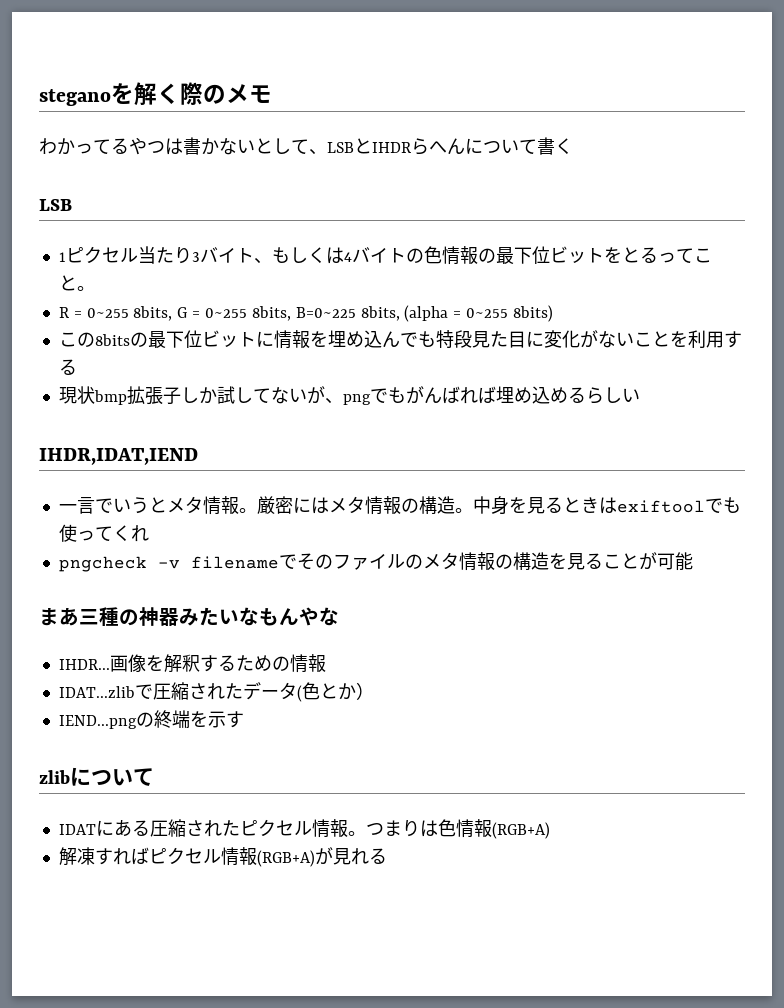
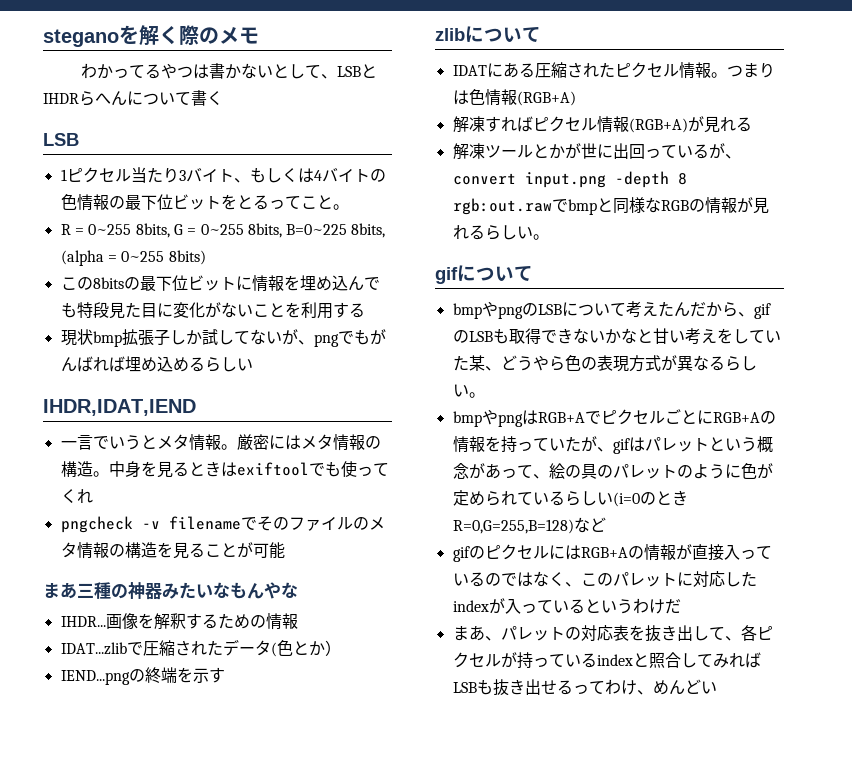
(387, 856) none -> [452,143,741,160] [452,171,687,188] [452,197,769,215] [452,225,549,240] [435,265,533,284] [452,301,771,319] [452,328,781,345] [452,355,757,372] [452,384,485,398] [452,409,776,427] [452,436,773,454] [452,463,773,479] [452,490,688,507] [452,517,606,534] [452,544,772,562] [452,571,757,587] [452,598,681,614] [452,625,773,642] [452,652,761,669] [452,679,717,696] // 解凍ツールとかが世に出回っているが、convert input.png -depth 8 rgb:out.rawでbmpと同様なRGBの情報が見れるらしい。 // gifについて // bmpやpngのLSBについて考えたんだから、gifのLSBも取得できないかなと甘い考えをしていた某、どうやら色の表現方式が異なるらしい。 // bmpやpngはRGB+AでピクセルごとにRGB+Aの情報を持っていたが、gifはパレットという概念があって、絵の具のパレットのように色が定められているらしい(i=0のときR=0,G=255,B=128)など // gifのピクセルにはRGB+Aの情報が直接入っているのではなく、このパレットに対応したindexが入っているというわけだ // まあ、パレットの対応表を抜き出して、各ピクセルが持っているindexと照合してみればLSBも抜き出せるってわけ、めんどい

